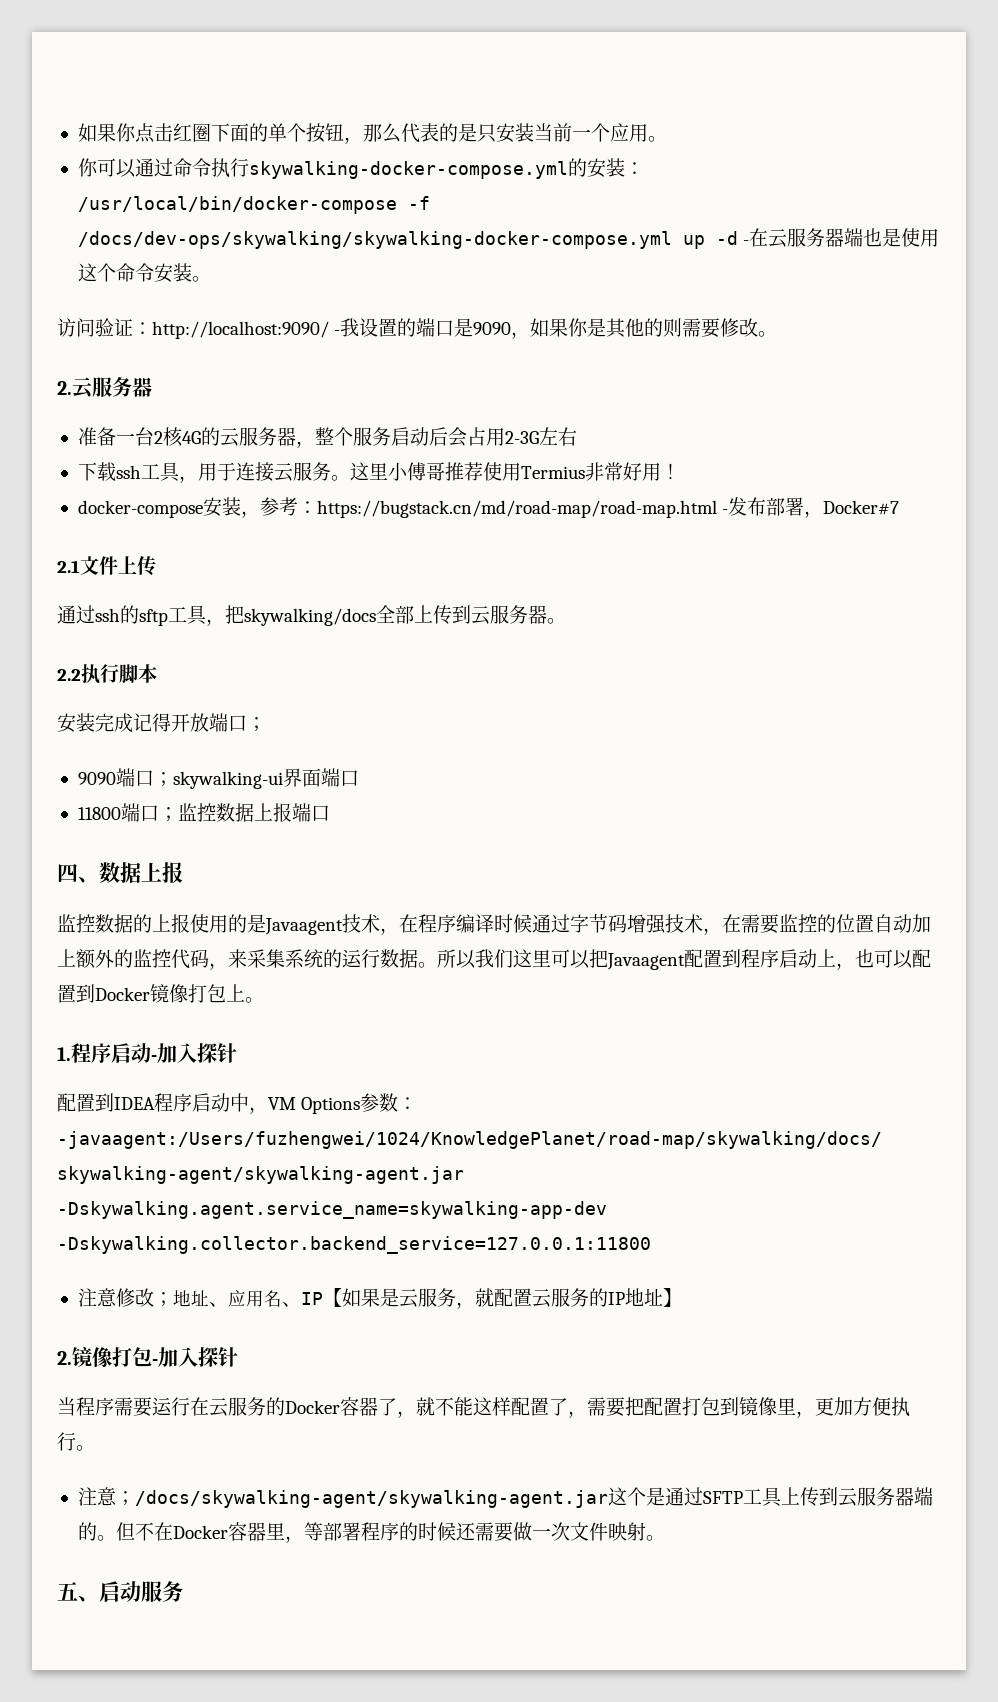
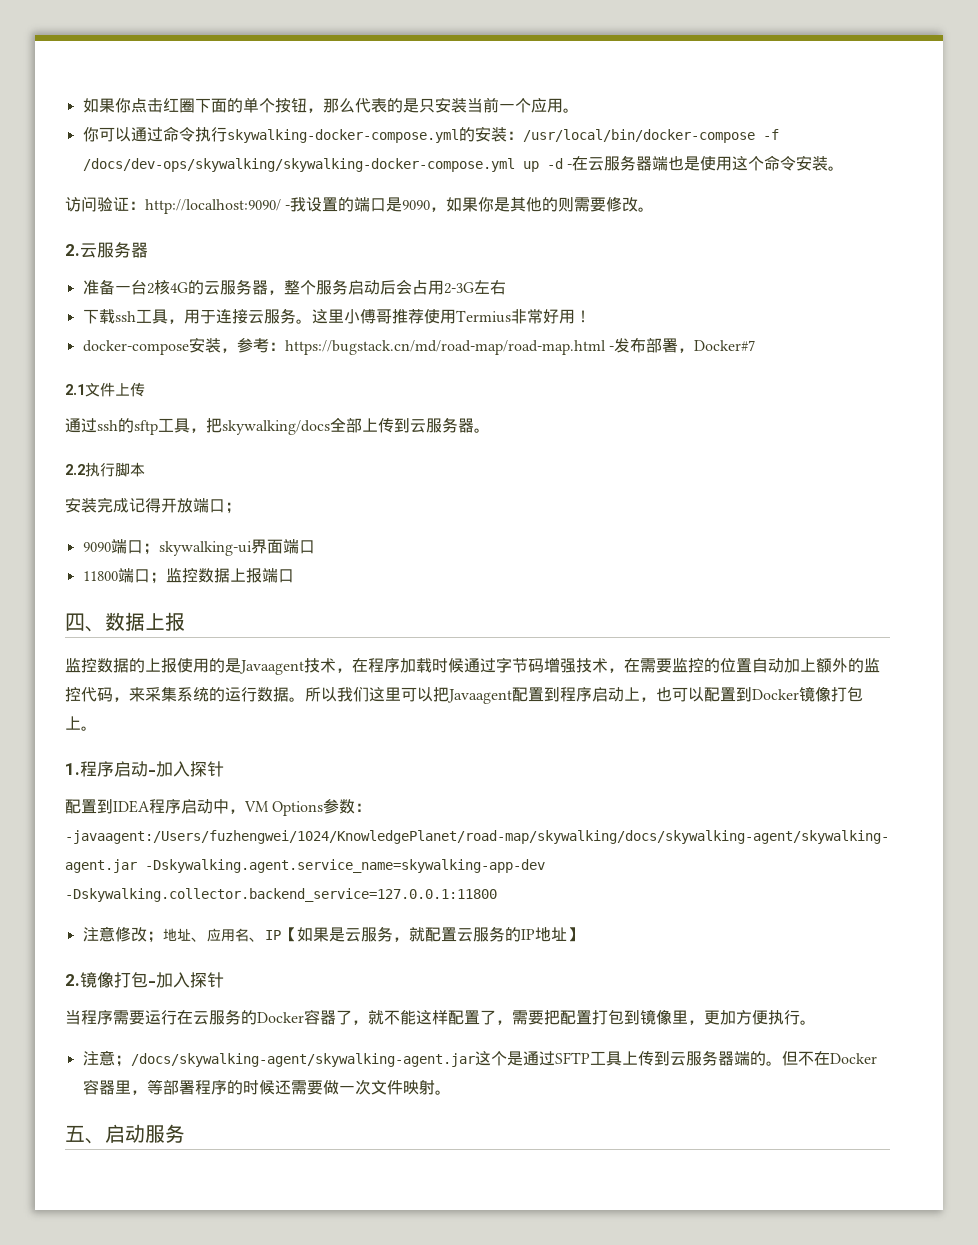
[456,914,494,933] 编译 -> [400,658,432,673] 加载

